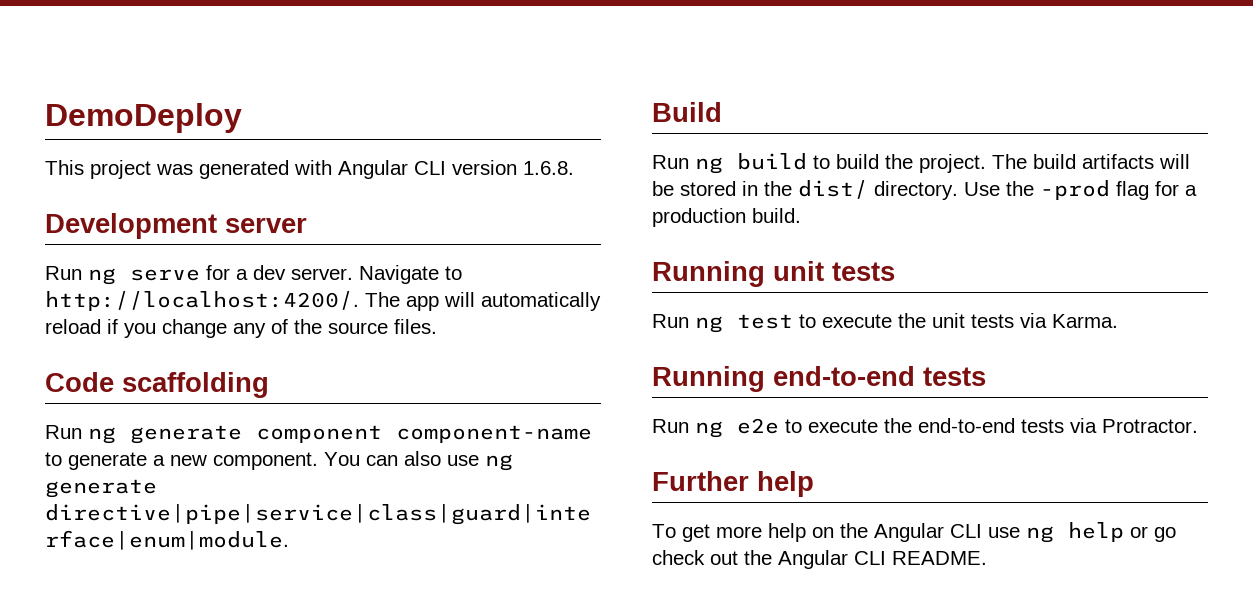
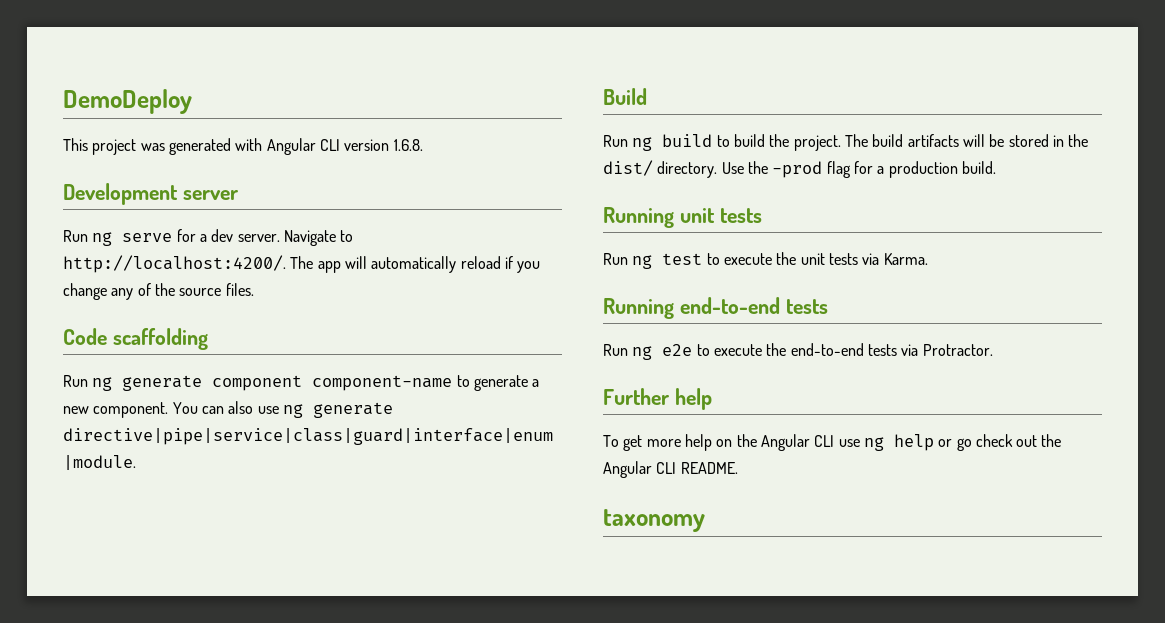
(987, 558) none -> [603,509,705,532] // taxonomy

